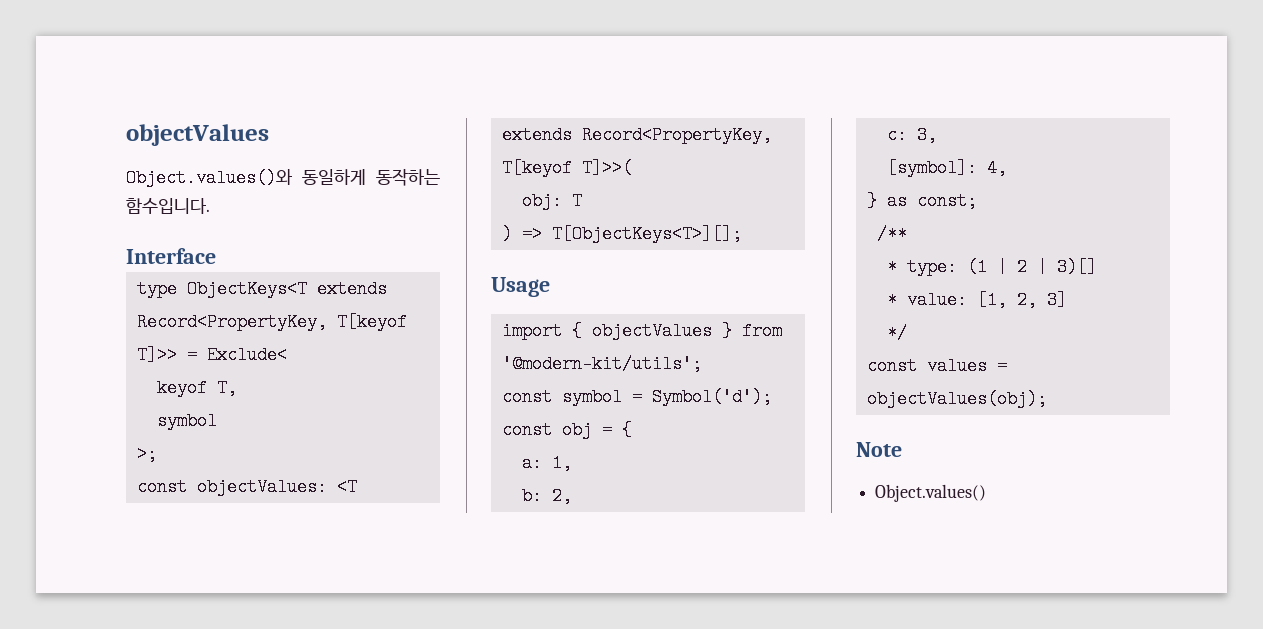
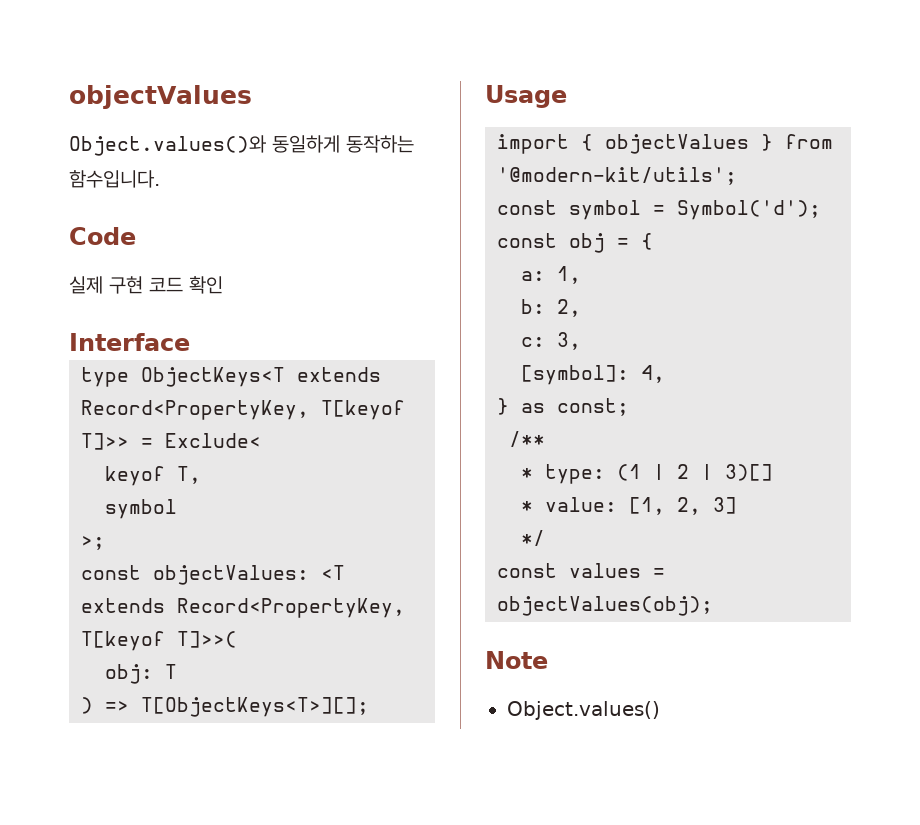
(210, 206) none -> [69,227,136,245] [69,276,223,294] // Code // 실제 구현 코드 확인

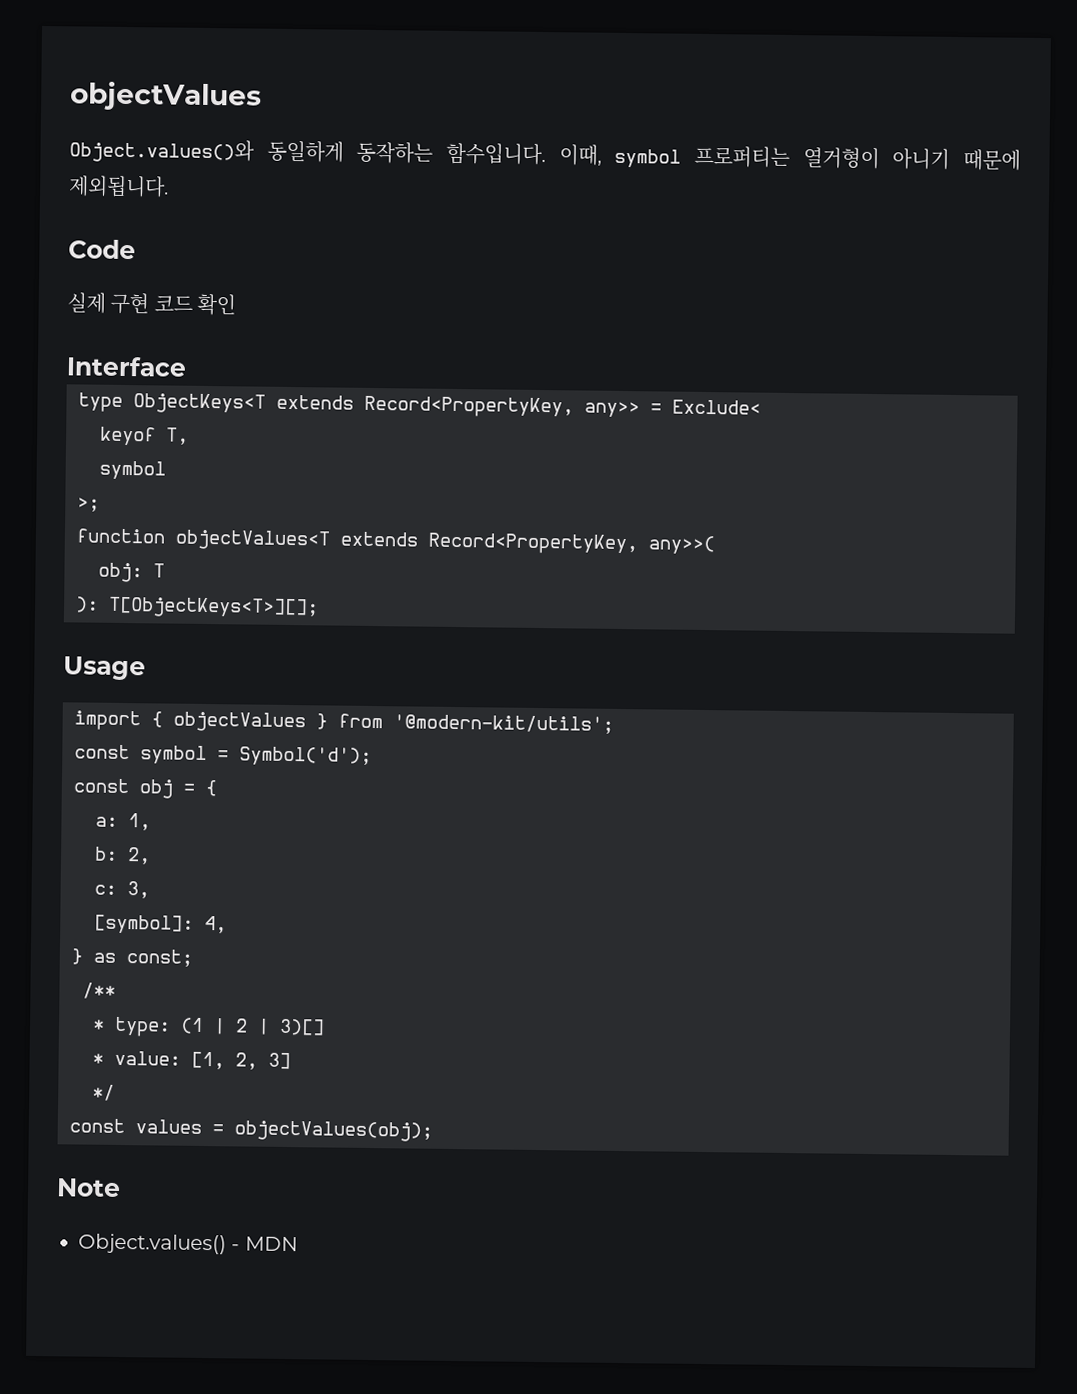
(160, 179) none -> [558,144,1021,171] [68,175,169,198] 이때, symbol 프로퍼티는 열거형이 아니기 때문에 제외됩니다.
[321,400,405,420] [81,433,129,450] T[keyof T]>> -> [584,401,640,418] any>>
[81,565,345,585] [81,598,405,618] [81,631,237,651] const objectValues: <T extends Record<PropertyKey, T[keyof T]>>( -> [76,528,715,555] function objectValues<T extends Record<PropertyKey, any>>(
[81,697,129,714] ) => -> [75,596,99,613] ):
(660, 710) none -> [231,1236,298,1252] - MDN

